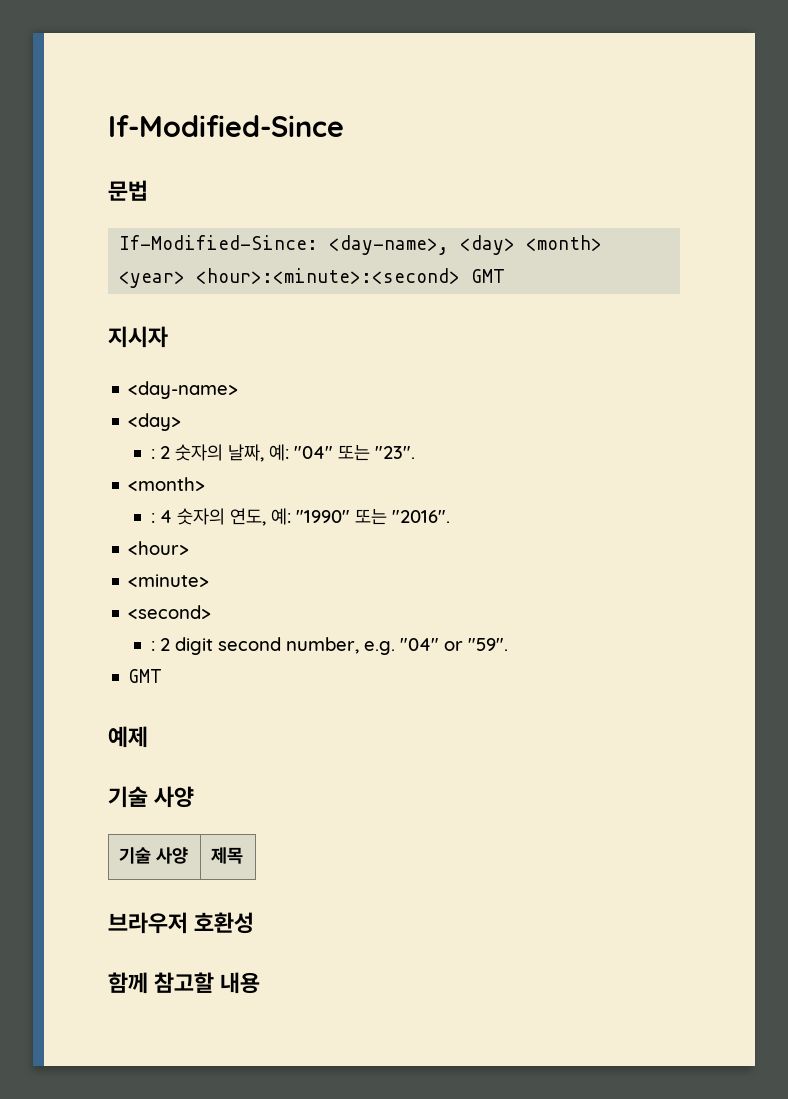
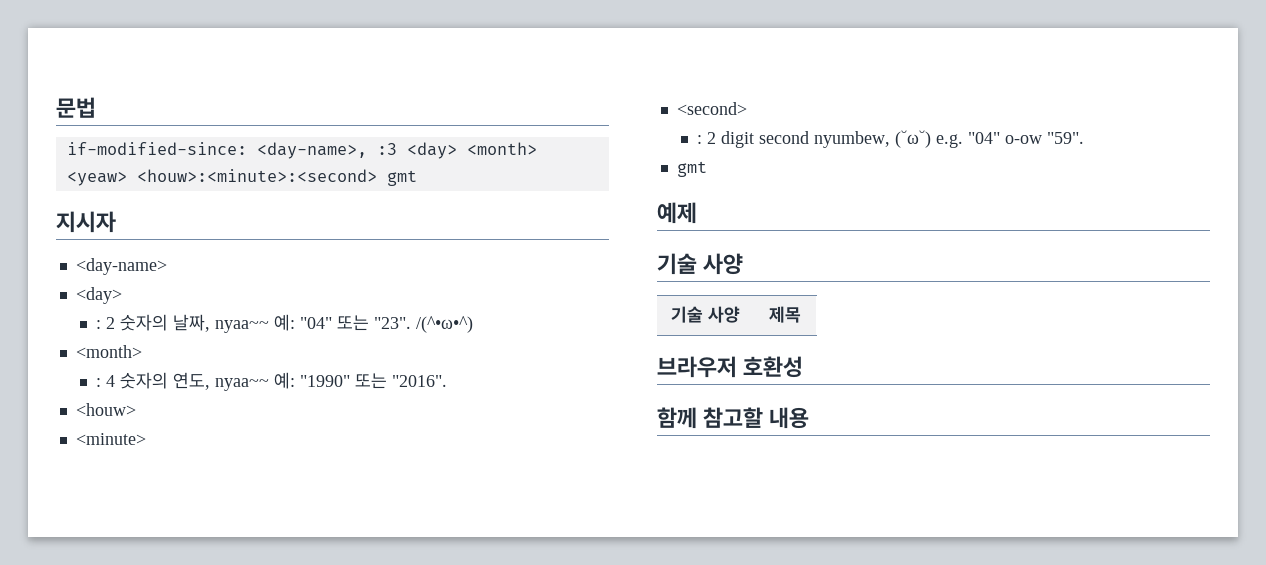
[108,115,344,137] If-Modified-Since // -> (56, 107) none
[119,235,603,255] [119,268,506,288] If-Modified-Since: <day-name>, <day> <month> <year> <hour>:<minute>:<second> GMT -> [66,142,537,159] [66,169,417,186] if-modified-since: <day-name>, :3 <day> <month> <yeaw> <houw>:<minute>:<second> gmt
(265, 453) none -> [215,320,270,333] nyaa~~
(416, 452) none -> [416,316,474,333] /(^•ω•^)
(267, 517) none -> [215,378,270,391] nyaa~~
[128,541,190,555] <hour> -> [75,403,136,416] <houw>
[286,637,360,654] number, -> [814,130,932,148] nyumbew, (˘ω˘)
[444,641,464,651] or -> [1005,135,1043,144] o-ow
[128,669,163,683] GMT -> [676,161,707,177] gmt

